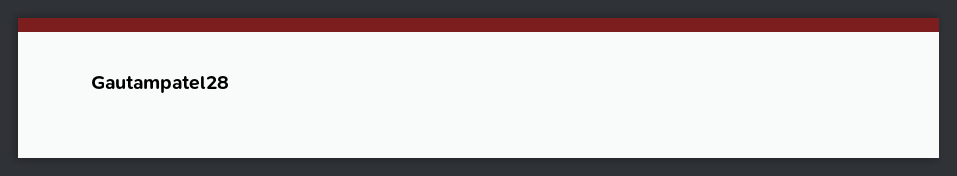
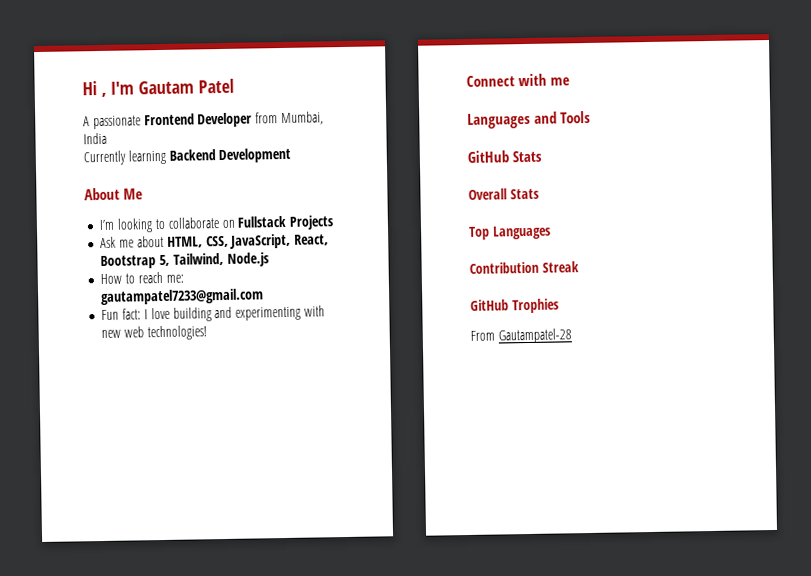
[91,76,229,93] Gautampatel28 -> [82,78,234,97] [83,111,324,130] [83,132,107,145] [83,147,292,166] [84,187,144,201] [99,215,335,233] [100,233,330,249] [100,252,269,269] [100,271,184,284] [101,288,265,305] [101,305,325,322] [101,325,207,341] [466,73,571,87] [467,110,592,129] [467,150,543,163] [468,188,539,200] [469,225,551,240] [469,261,579,274] [470,298,559,314] [470,328,572,344] Hi , I'm Gautam Patel // A passionate Frontend Developer from Mumbai, India // Currently learning Backend Development // About Me // I’m looking to collaborate on Fullstack Projects // Ask me about HTML, CSS, JavaScript, React, Bootstrap 5, Tailwind, Node.js // How to reach me: gautampatel7233@gmail.com // Fun fact: I love building and experimenting with new web technologies! // Connect with me // Languages and Tools // GitHub Stats // Overall Stats // Top Languages // Contribution Streak // GitHub Trophies // From Gautampatel-28

